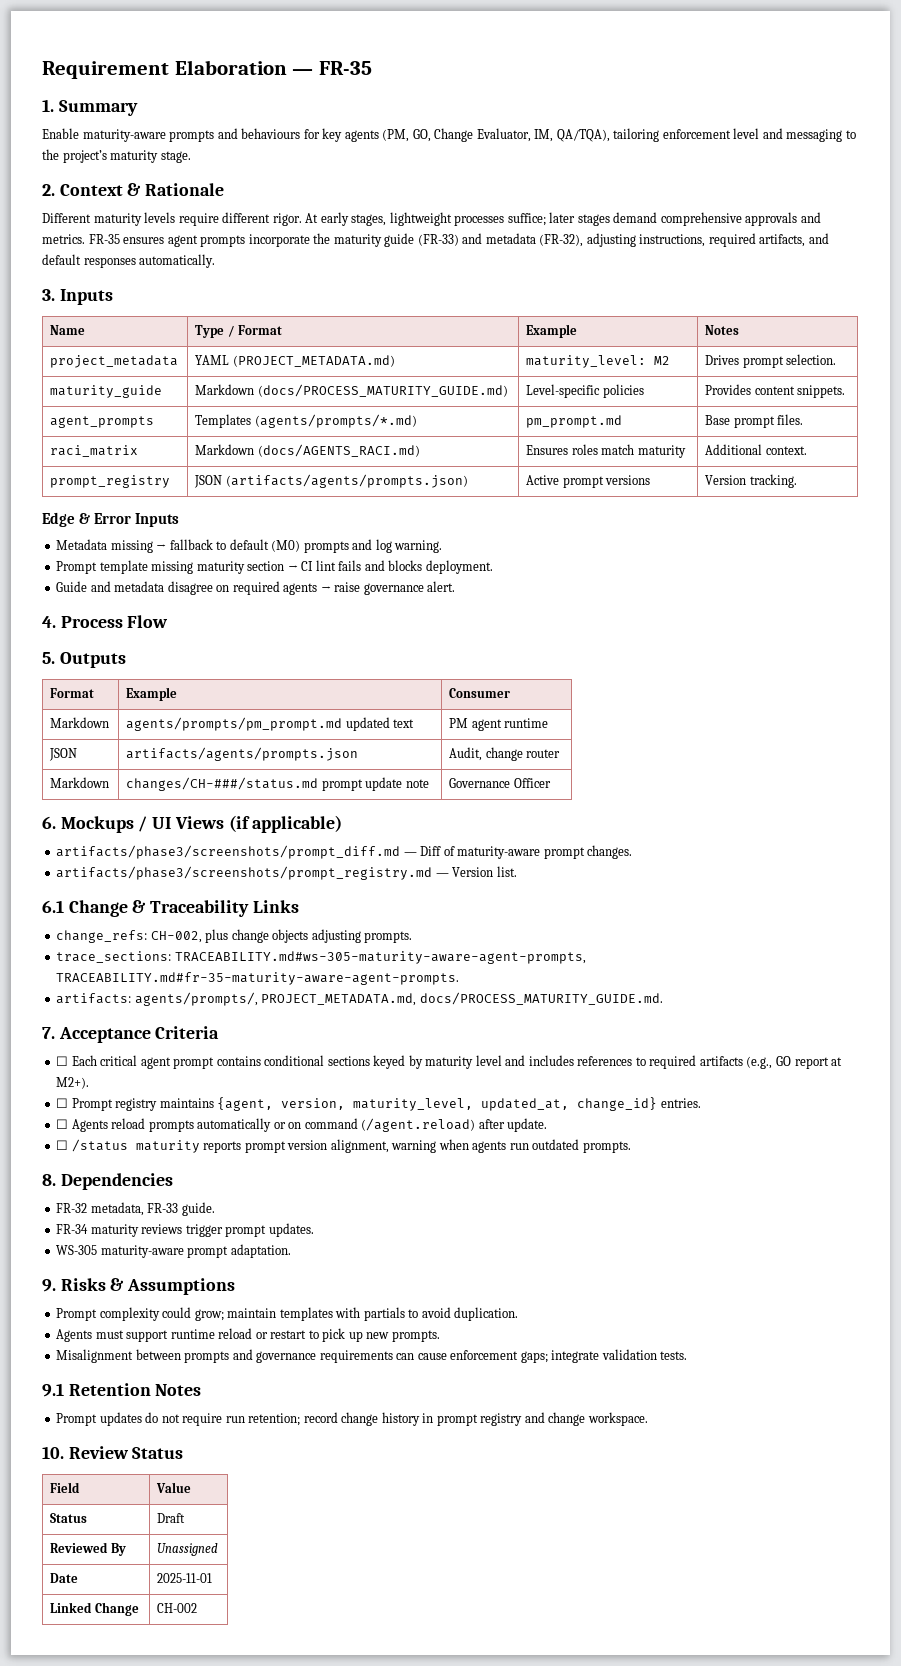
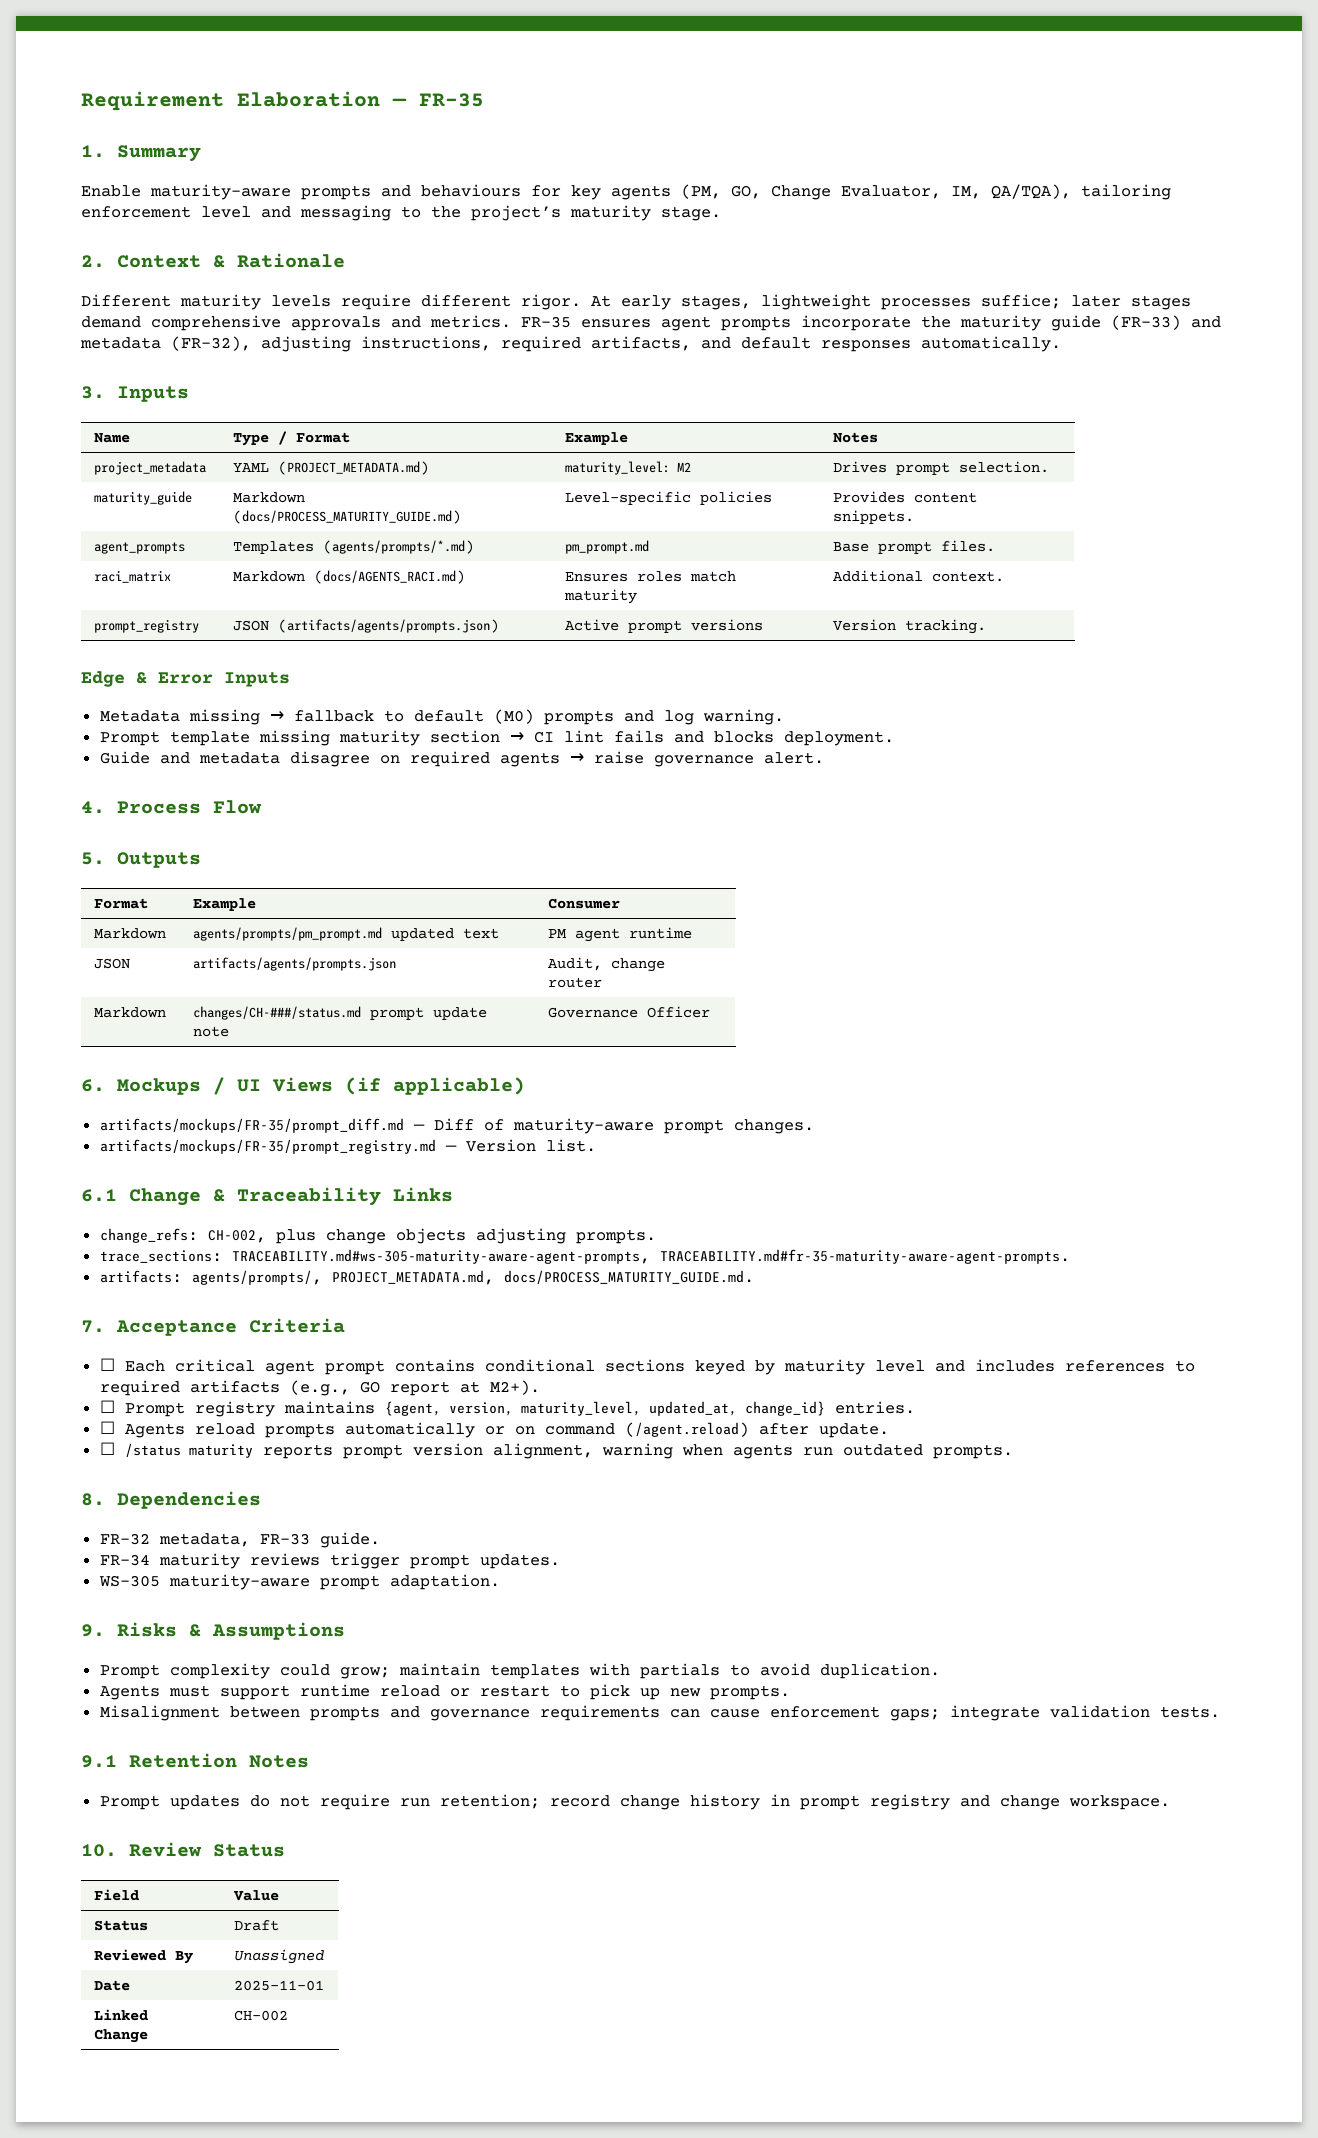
[56,845,401,859] artifacts/phase3/screenshots/prompt_diff.md -> [99,1118,404,1133] artifacts/mockups/FR-35/prompt_diff.md
[56,866,433,880] artifacts/phase3/screenshots/prompt_registry.md -> [99,1139,436,1154] artifacts/mockups/FR-35/prompt_registry.md

